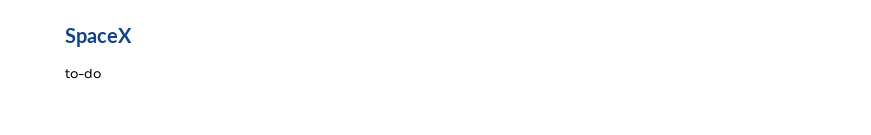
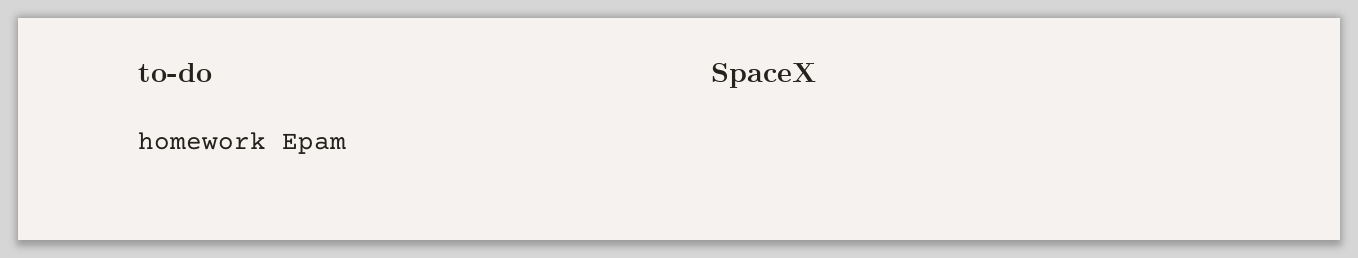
(65, 37) none -> [138,63,212,82] [138,132,346,154] to-do // homework Epam //
[65,68,101,79] // to-do -> (816, 75) none

